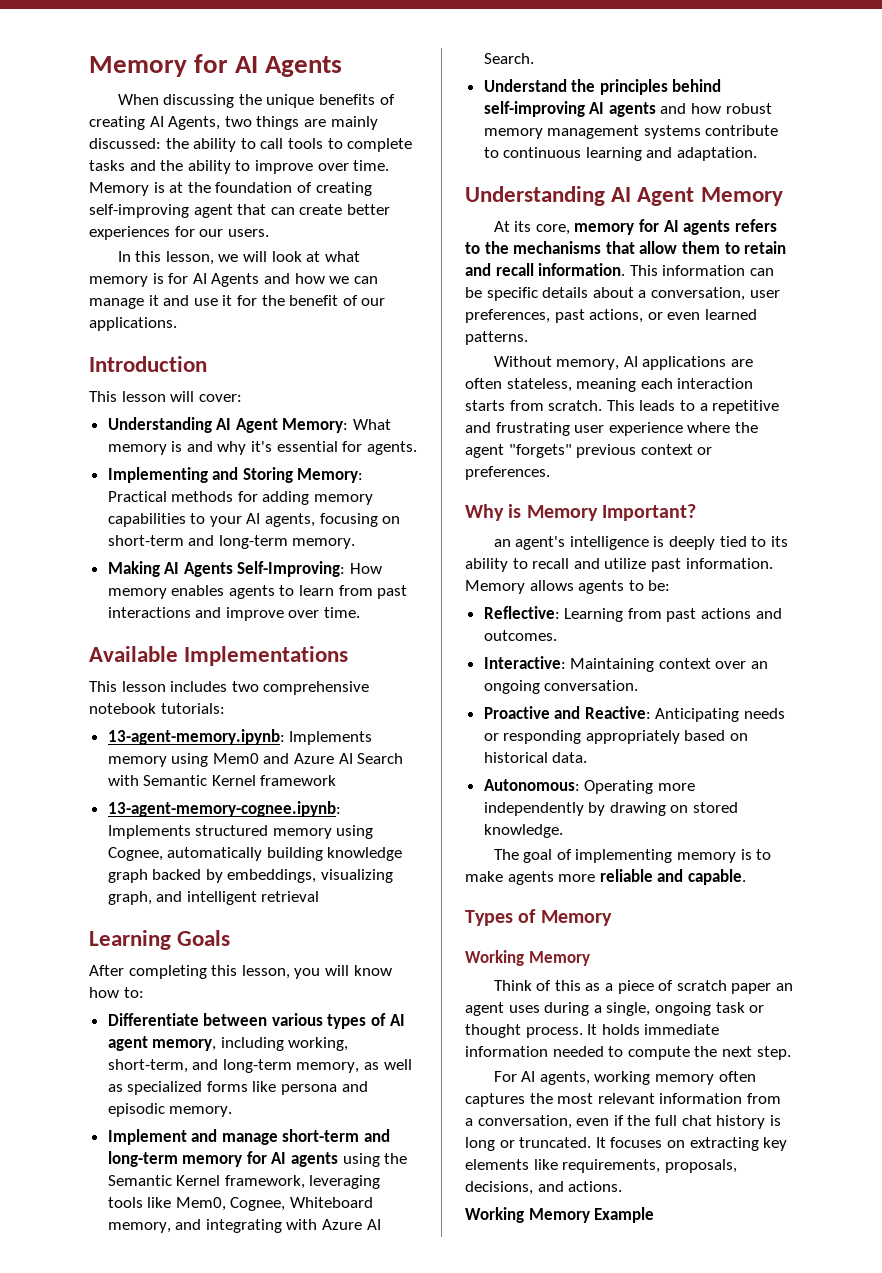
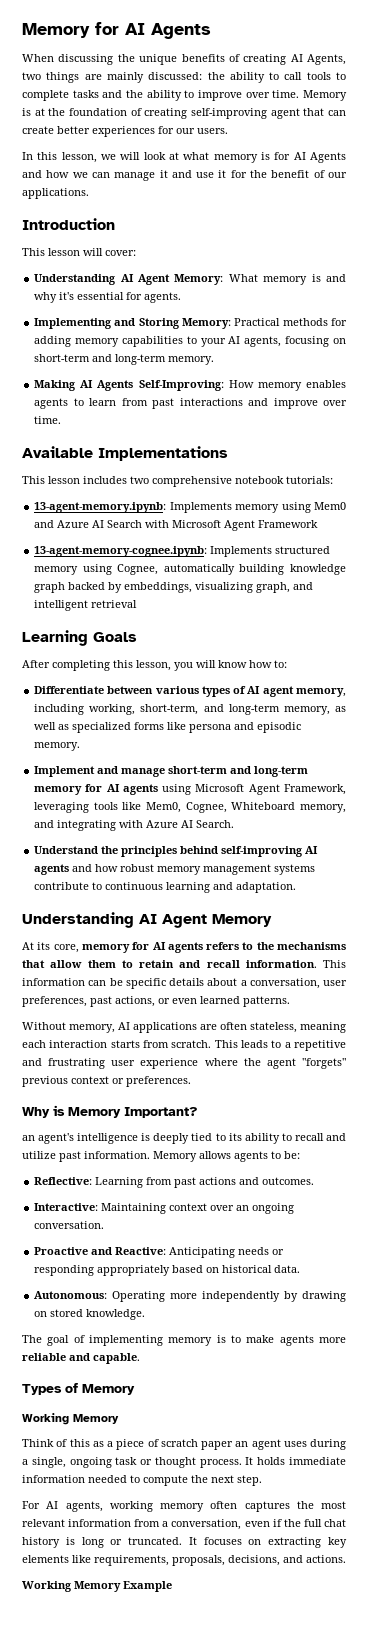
[143,775,337,786] Semantic Kernel framework -> [172,520,319,531] Microsoft Agent Framework
[384,1153,408,1164] [107,1175,305,1189] the Semantic Kernel framework, -> [195,784,346,795] Microsoft Agent Framework,

